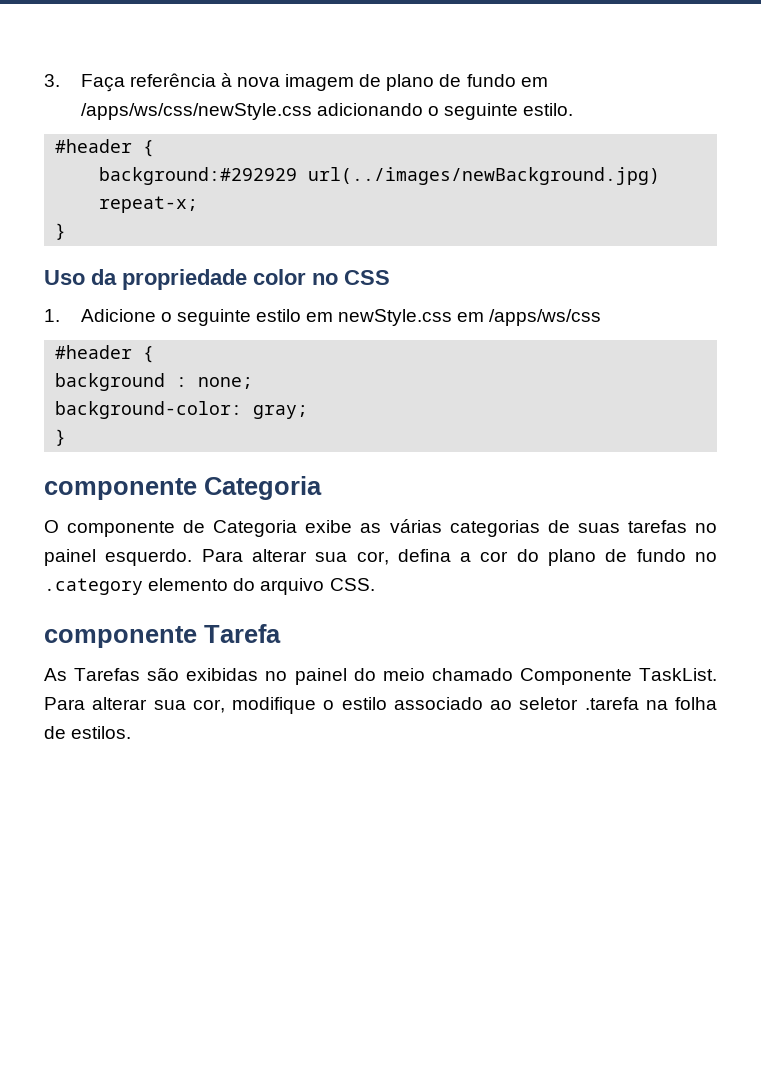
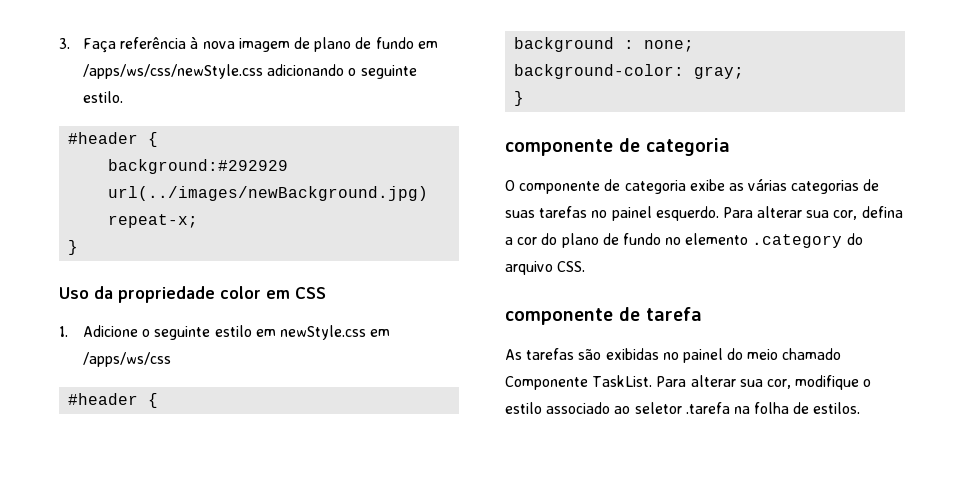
[312,273,338,285] no -> [266,290,290,299] em
[204,476,322,500] Categoria -> [619,138,730,156] de categoria
[213,520,298,537] Categoria -> [624,180,686,194] categoria
[44,578,229,595] .category elemento -> [685,233,843,248] elemento .category
[204,624,281,643] Tarefa -> [619,307,702,321] de tarefa
[74,668,141,681] Tarefas -> [526,348,575,360] tarefas

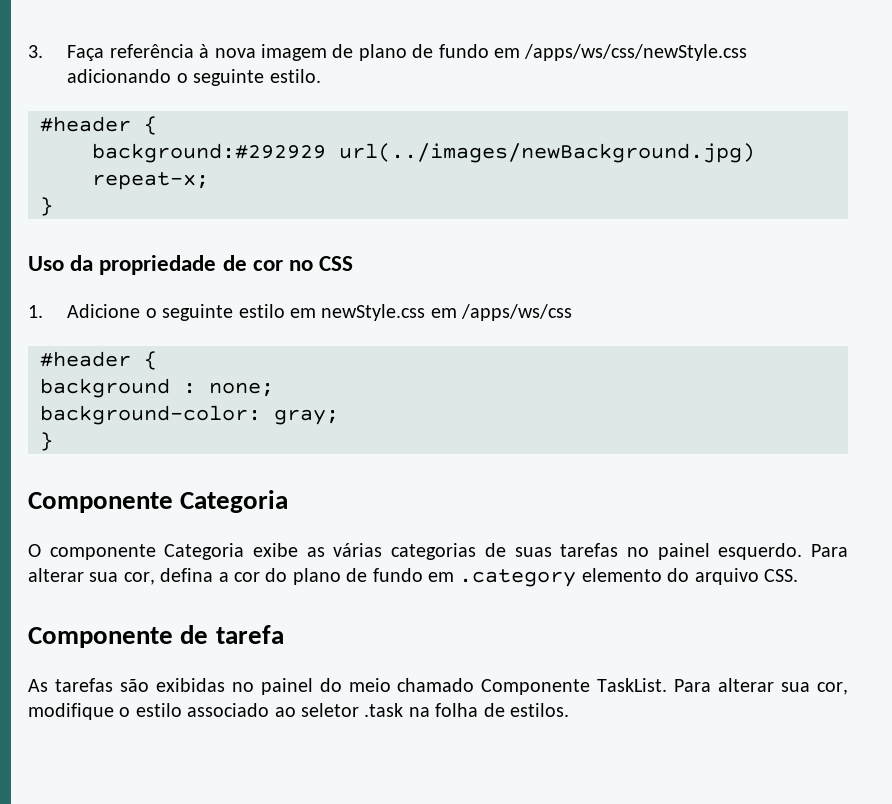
[220,286,290,299] color em -> [222,255,314,271] de cor no
[505,138,730,156] componente de categoria -> [28,490,289,513] Componente Categoria
[604,179,686,194] de categoria -> [164,543,245,560] Categoria
[665,233,843,248] no elemento .category -> [427,568,662,587] em .category elemento
[505,308,613,325] componente -> [28,627,173,648] Componente
[685,402,730,414] .tarefa -> [364,703,404,717] .task

